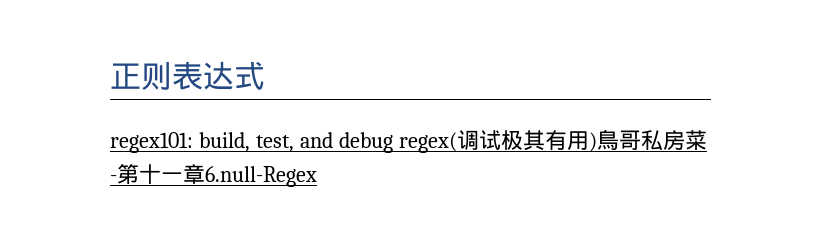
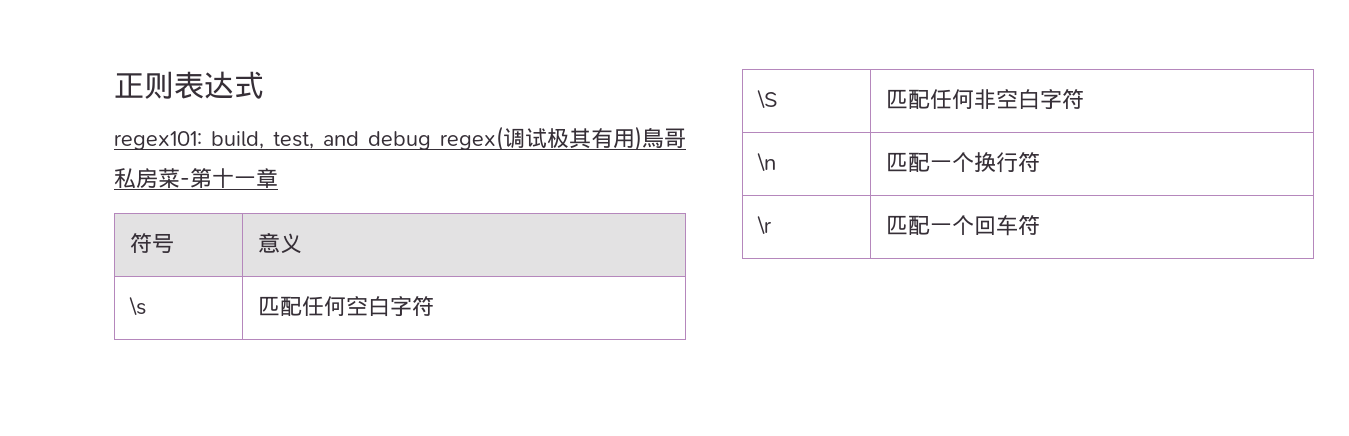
[205,166,317,187] 6.null-Regex -> [130,233,175,253] [258,232,303,254] [129,296,147,316] [258,296,435,317] [757,89,778,109] [886,89,1085,110] [757,152,777,172] [886,152,1041,173] [757,215,773,235] [886,215,1041,236] // 符号 | 意义 // \s | 匹配任何空白字符 // \S | 匹配任何非空白字符 // \n | 匹配一个换行符 // \r | 匹配一个回车符

